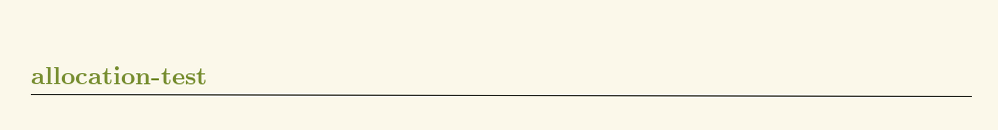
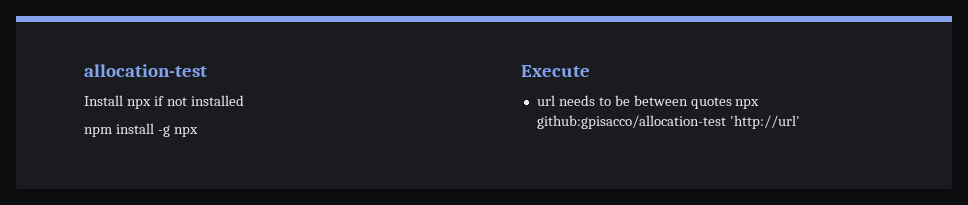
(207, 75) none -> [84,95,244,109] [84,123,198,137] [521,65,590,77] [536,95,760,109] [536,115,800,129] // Install npx if not installed // npm install -g npx // Execute // url needs to be between quotes npx github:gpisacco/allocation-test 'http://url'

